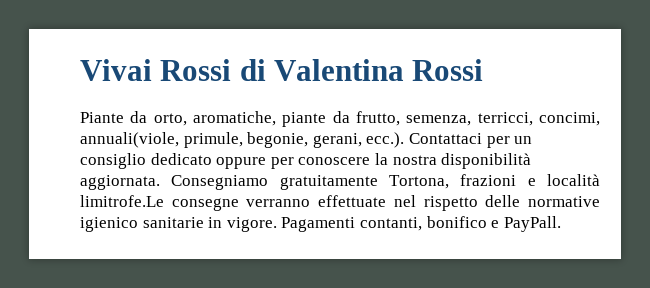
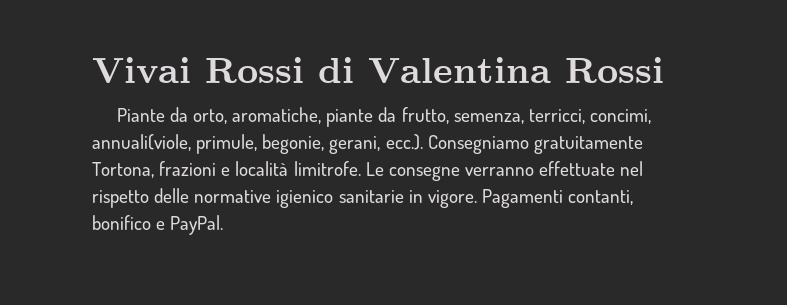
[408,133,533,148] [80,153,532,169] [80,175,160,190] Contattaci per un consiglio dedicato oppure per conoscere la nostra disponibilità aggiornata. -> (423, 142) none
[80,195,164,207] limitrofe.Le -> [293,161,384,176] limitrofe. Le
[503,216,561,232] PayPall. -> [170,215,224,235] PayPal.

